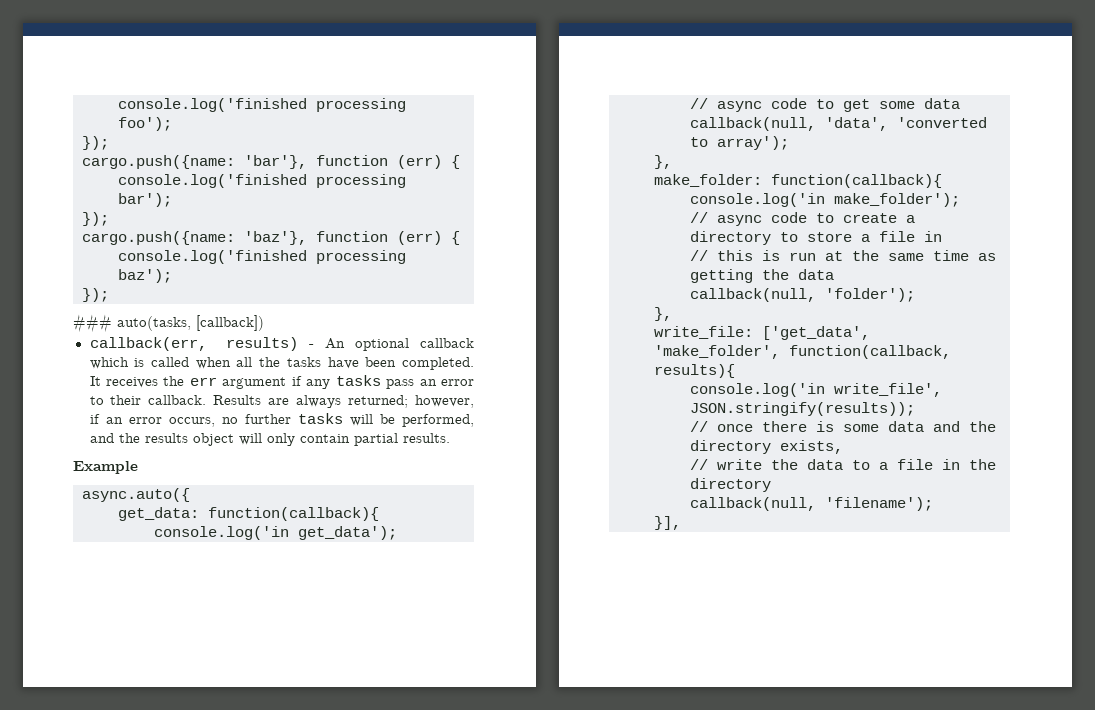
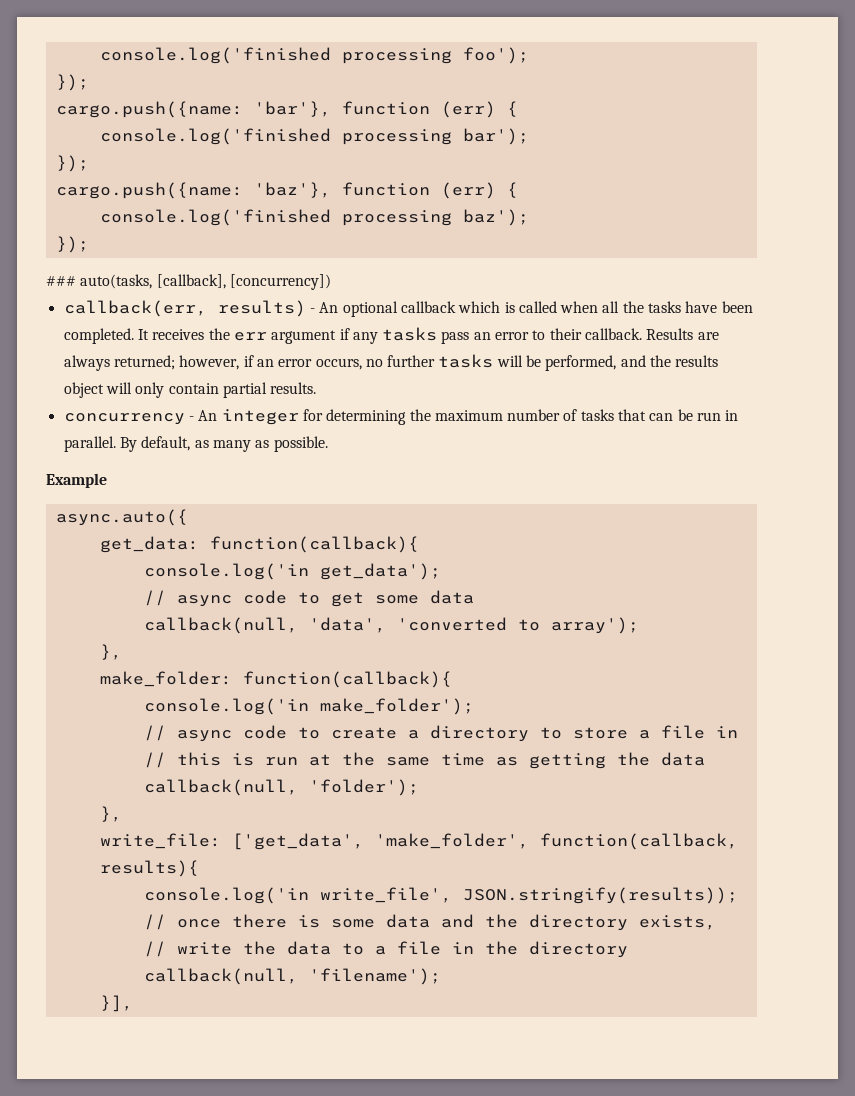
[196,315,264,331] [callback]) -> [156,274,331,290] [callback], [concurrency])
(450, 438) none -> [63,409,739,425] [63,436,328,452] // concurrency - An integer for determining the maximum number of tasks that can be run in parallel. By default, as many as possible.

